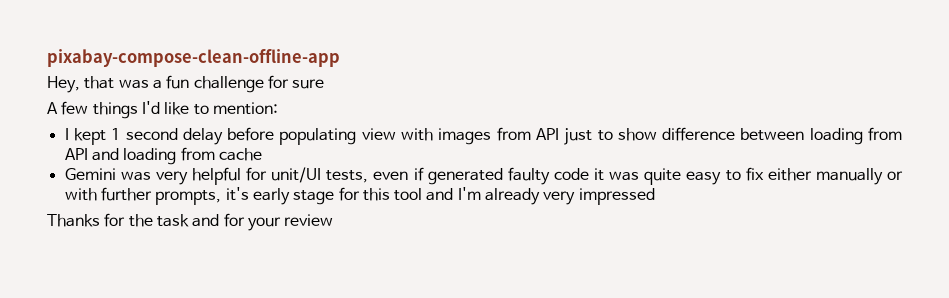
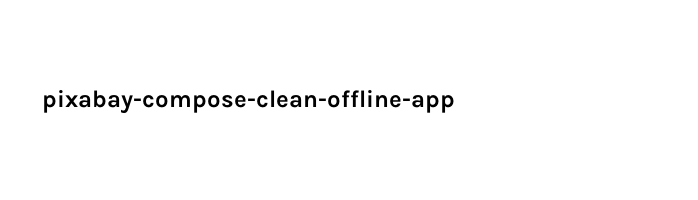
[47,75,325,93] [47,101,278,119] [64,127,902,145] [64,147,262,165] [64,167,904,185] [64,187,655,205] [47,213,334,231] // Hey, that was a fun challenge for sure // A few things I'd like to mention: // I kept 1 second delay before populating view with images from API just to show difference between loading from API and loading from cache // Gemini was very helpful for unit/UI tests, even if generated faulty code it was quite easy to fix either manually or with further prompts, it's early stage for this tool and I'm already very impressed // Thanks for the task and for your review -> (455, 101) none

